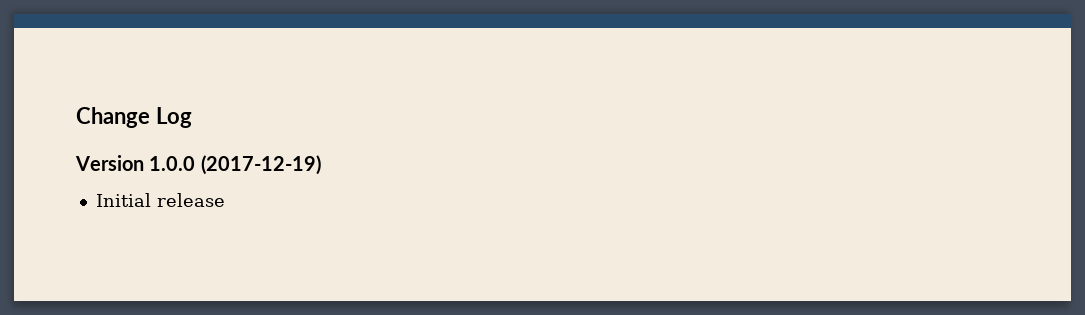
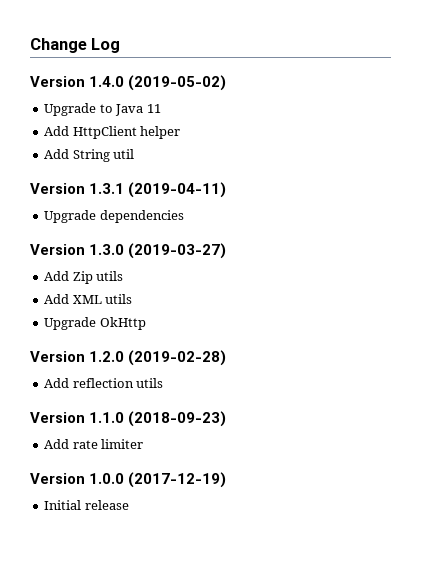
(192, 117) none -> [30,75,227,91] [44,103,161,116] [44,126,181,139] [44,149,135,162] [30,182,227,198] [44,210,184,223] [30,243,227,259] [44,271,124,284] [44,294,133,304] [44,317,146,330] [30,350,227,366] [44,378,164,388] [30,411,227,427] [44,439,144,449] // Version 1.4.0 (2019-05-02) // Upgrade to Java 11 // Add HttpClient helper // Add String util // Version 1.3.1 (2019-04-11) // Upgrade dependencies // Version 1.3.0 (2019-03-27) // Add Zip utils // Add XML utils // Upgrade OkHttp // Version 1.2.0 (2019-02-28) // Add reflection utils // Version 1.1.0 (2018-09-23) // Add rate limiter

